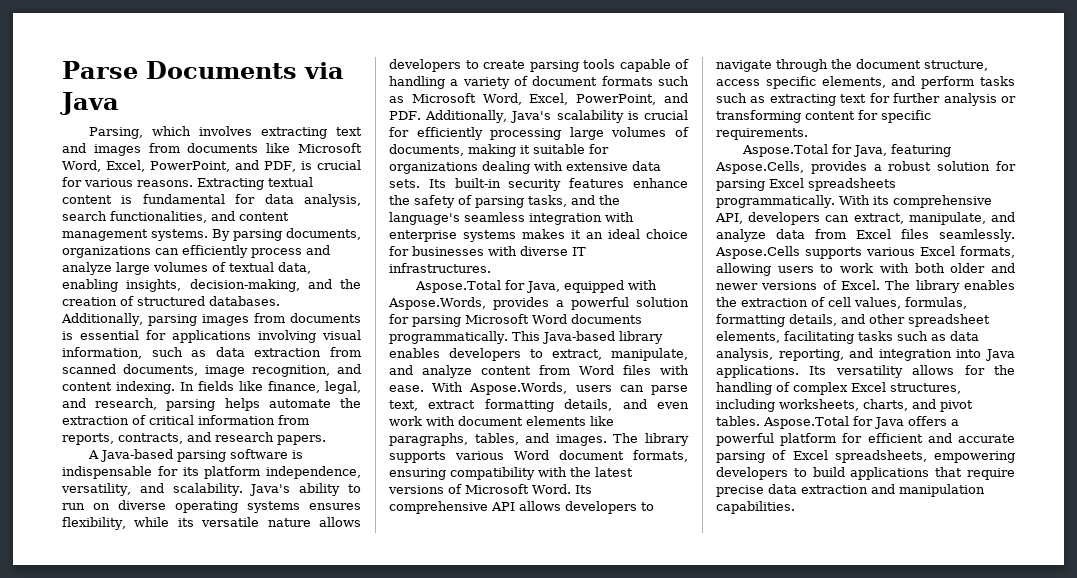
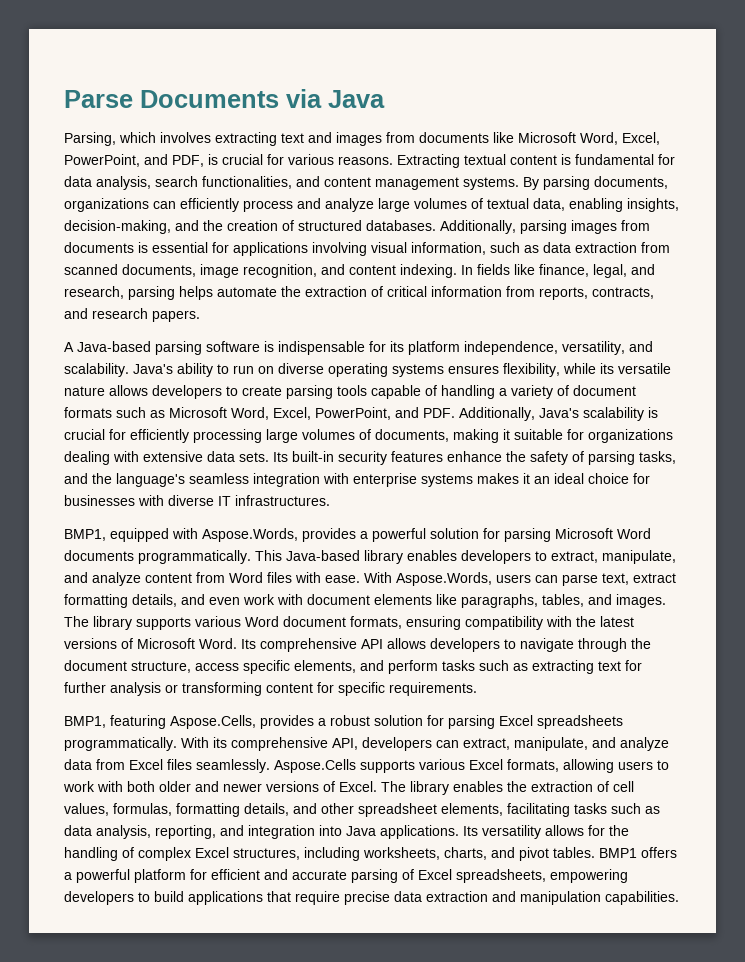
[415,280,561,293] Aspose.Total for Java, -> [64,529,106,541] BMP1,
[742,144,888,157] Aspose.Total for Java, -> [64,716,106,728] BMP1,
[763,416,904,429] Aspose.Total for Java -> [599,848,637,858] BMP1

